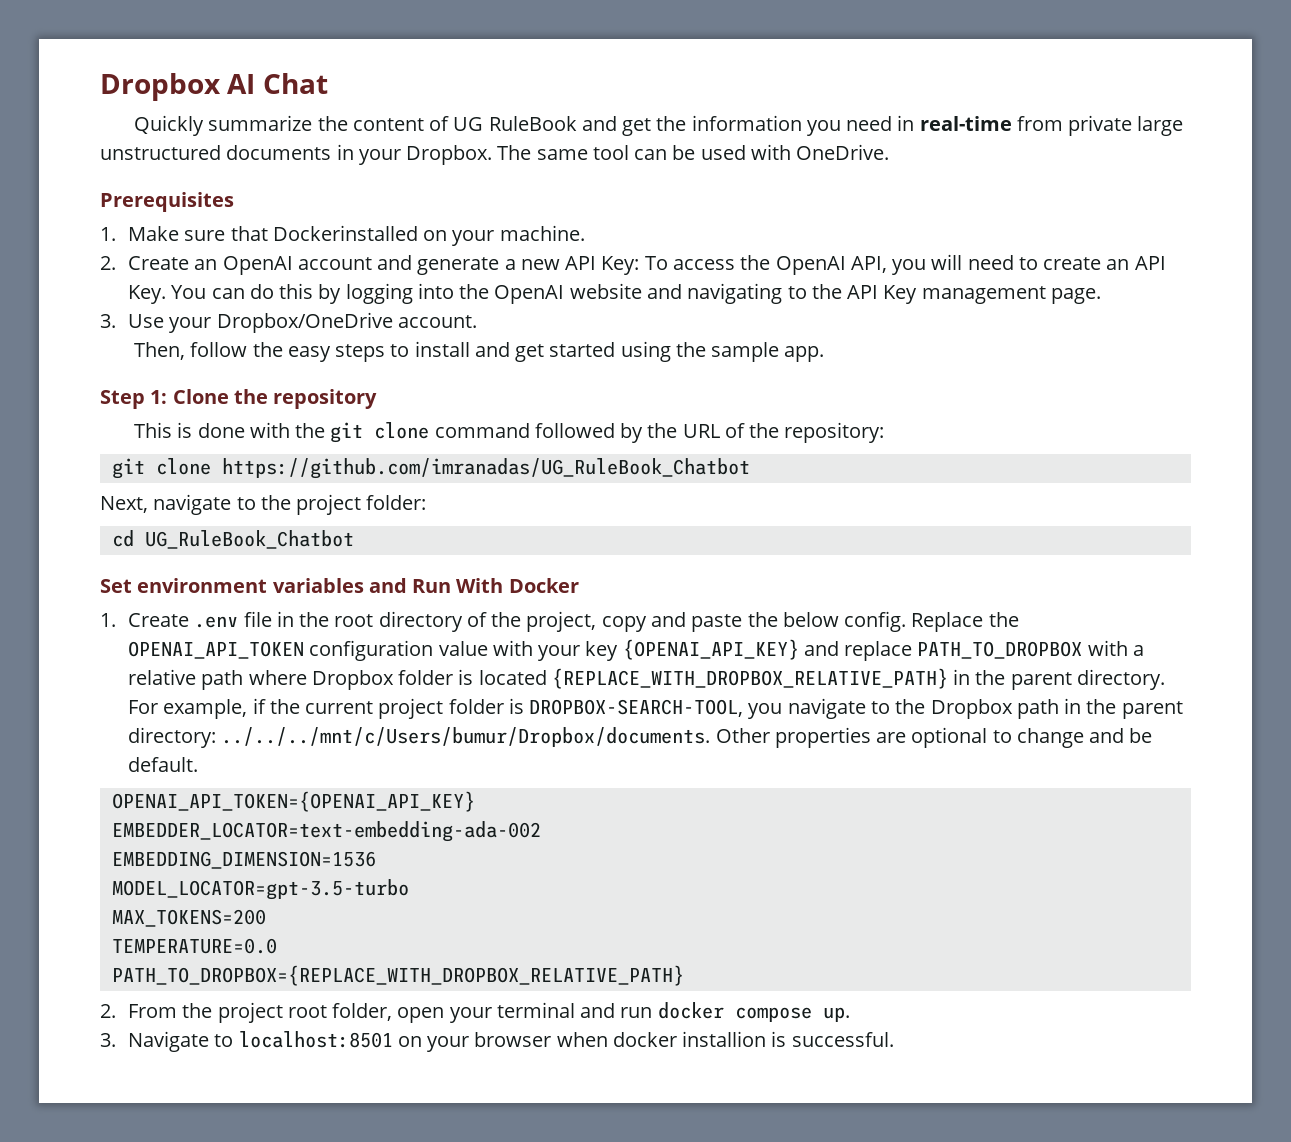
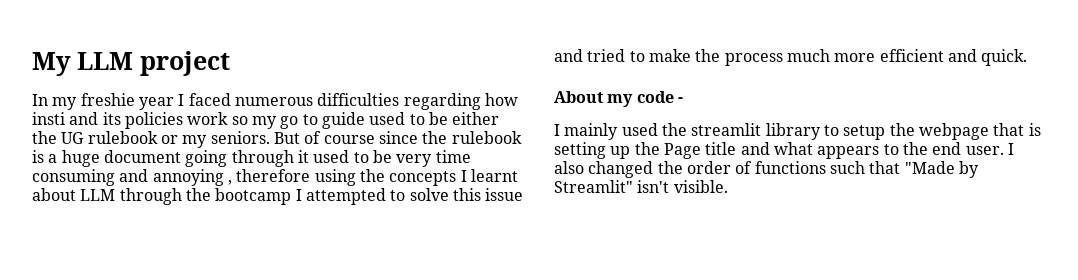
[100,73,328,101] [133,115,1184,136] [100,144,890,165] [100,192,234,212] [100,225,585,246] [100,254,1166,275] [128,283,1101,304] [100,312,477,333] [133,341,825,362] [100,389,378,409] [133,422,885,443] [111,458,750,479] [100,494,427,515] [111,530,354,549] [100,578,579,593] [100,611,1019,632] [128,639,1145,661] [128,668,1166,690] [128,698,1183,719] [128,727,1153,748] [128,757,199,772] [111,791,475,812] [111,821,541,842] [111,851,376,869] [111,879,409,900] [111,909,266,927] [111,938,277,954] [111,965,684,986] [100,1002,850,1023] [100,1031,894,1052] Dropbox AI Chat // Quickly summarize the content of UG RuleBook and get the information you need in real-time from private large unstructured documents in your Dropbox. The same tool can be used with OneDrive. // Prerequisites // 1. Make sure that Dockerinstalled on your machine. // 2. Create an OpenAI account and generate a new API Key: To access the OpenAI API, you will need to create an API Key. You can do this by logging into the OpenAI website and navigating to the API Key management page. // 3. Use your Dropbox/OneDrive account. // Then, follow the easy steps to install and get started using the sample app. // Step 1: Clone the repository // This is done with the git clone command followed by the URL of the repository: // git clone https://github.com/imranadas/UG_RuleBook_Chatbot // Next, navigate to the project folder: // cd UG_RuleBook_Chatbot // Set environment variables and Run With Docker // 1. Create .env file in the root directory of the project, copy and paste the below config. Replace the OPENAI_API_TOKEN configuration value with your key {OPENAI_API_KEY} and replace PATH_TO_DROPBOX with a relative path where Dropbox folder is located {REPLACE_WITH_DROPBOX_RELATIVE_PATH} in the parent directory. For example, if the current project folder is DROPBOX-SEARCH-TOOL, you navigate to the Dropbox path in the parent directory: ../../../mnt/c/Users/bumur/Dropbox/documents. Other properties are optional to change and be default. // OPENAI_API_TOKEN={OPENAI_API_KEY} // EMBEDDER_LOCATOR=text-embedding-ada-002 // EMBEDDING_DIMENSION=1536 // MODEL_LOCATOR=gpt-3.5-turbo // MAX_TOKENS=200 // TEMPERATURE=0.0 // PATH_TO_DROPBOX={REPLACE_WITH_DROPBOX_RELATIVE_PATH} // 2. From the project root folder, open your terminal and run docker compose up. // 3. Navigate to localhost:8501 on your browser when docker installion is successful. -> [32,51,230,76] [32,93,518,110] [32,112,500,129] [32,131,522,148] [32,150,471,167] [32,169,518,186] [32,188,524,205] [554,49,1028,66] [554,91,683,107] [554,123,1041,140] [554,142,1014,159] [554,161,979,178] [554,180,728,193] My LLM project // In my freshie year I faced numerous difficulties regarding how insti and its policies work so my go to guide used to be either the UG rulebook or my seniors. But of course since the rulebook is a huge document going through it used to be very time consuming and annoying , therefore using the concepts I learnt about LLM through the bootcamp I attempted to solve this issue and tried to make the process much more efficient and quick. // About my code - // I mainly used the streamlit library to setup the webpage that is setting up the Page title and what appears to the end user. I also changed the order of functions such that "Made by Streamlit" isn't visible.

